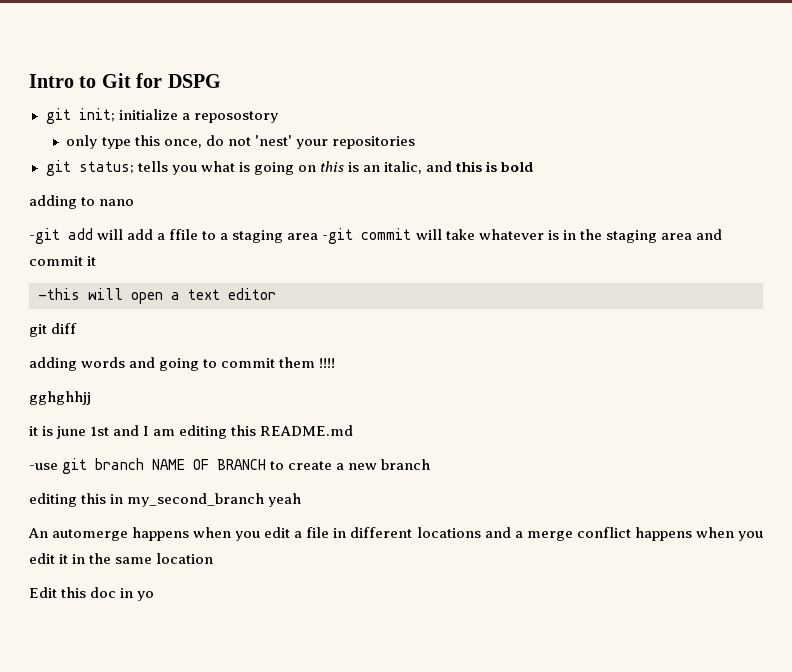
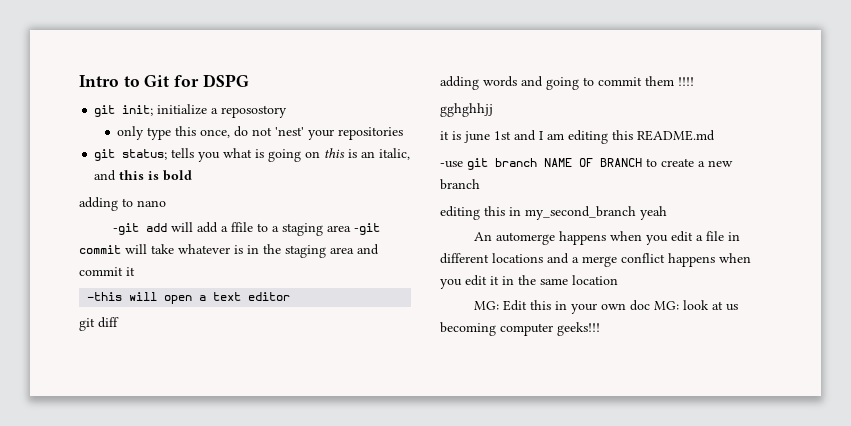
(214, 558) none -> [473,301,499,310] MG:
[90,587,155,601] doc in yo -> [554,300,738,314] [440,322,600,336] in your own doc MG: look at us becoming computer geeks!!!

